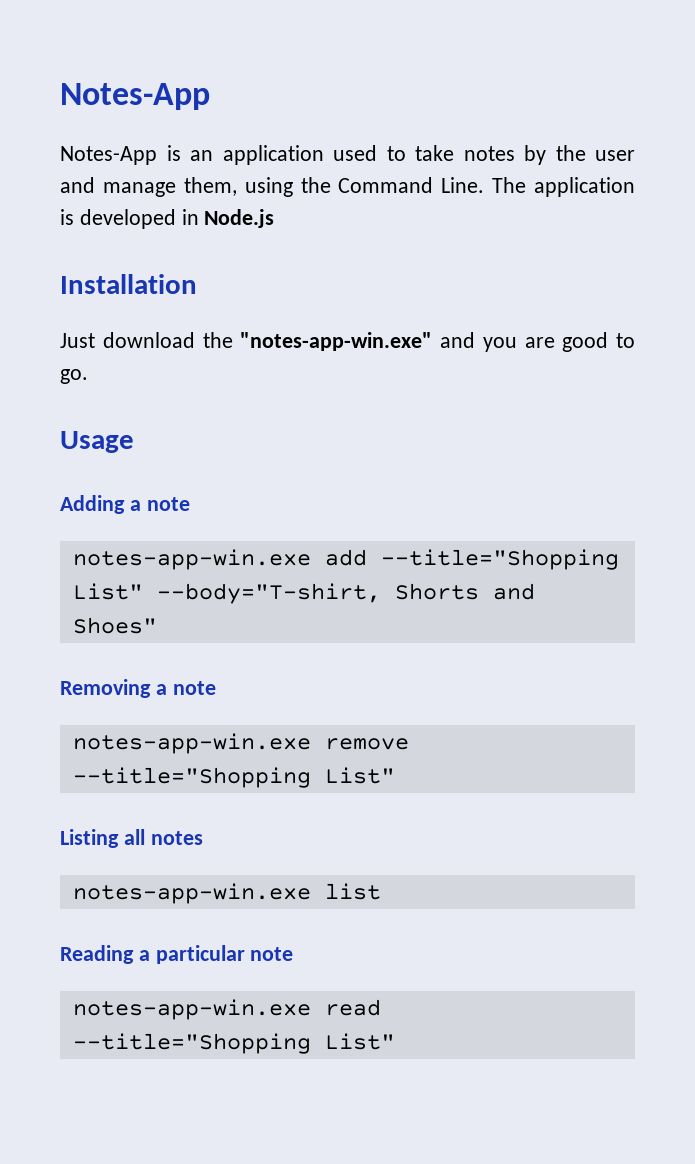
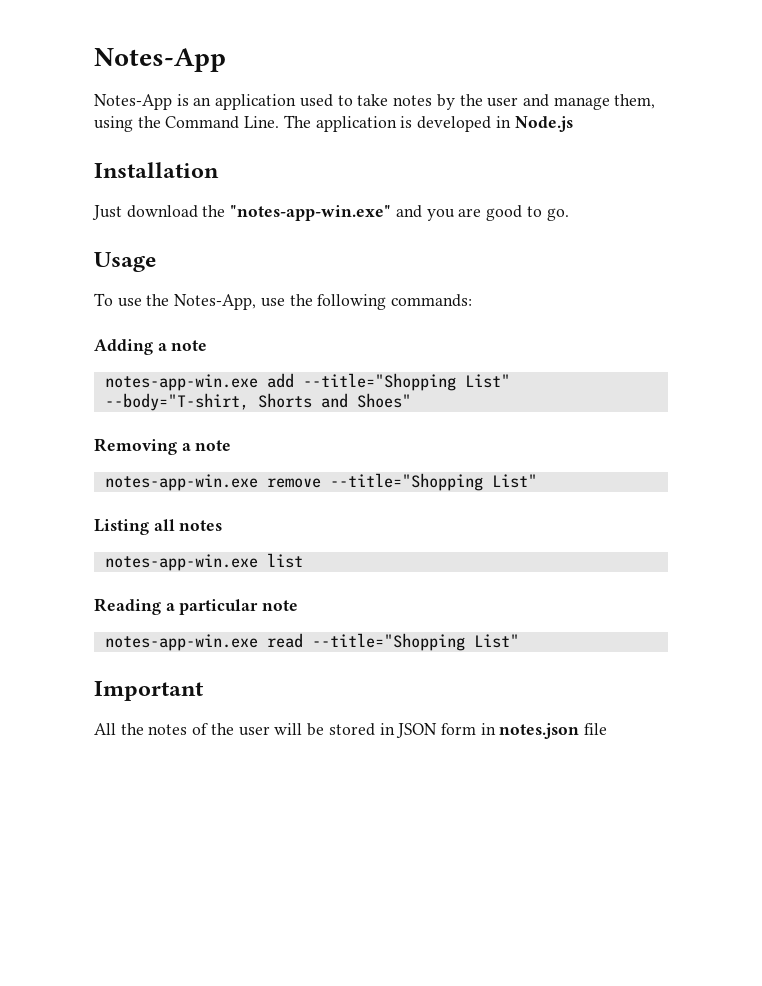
(134, 442) none -> [94,293,473,310] // To use the Notes-App, use the following commands:
(395, 1041) none -> [94,681,204,701] [94,723,608,739] // Important // All the notes of the user will be stored in JSON form in notes.json file

